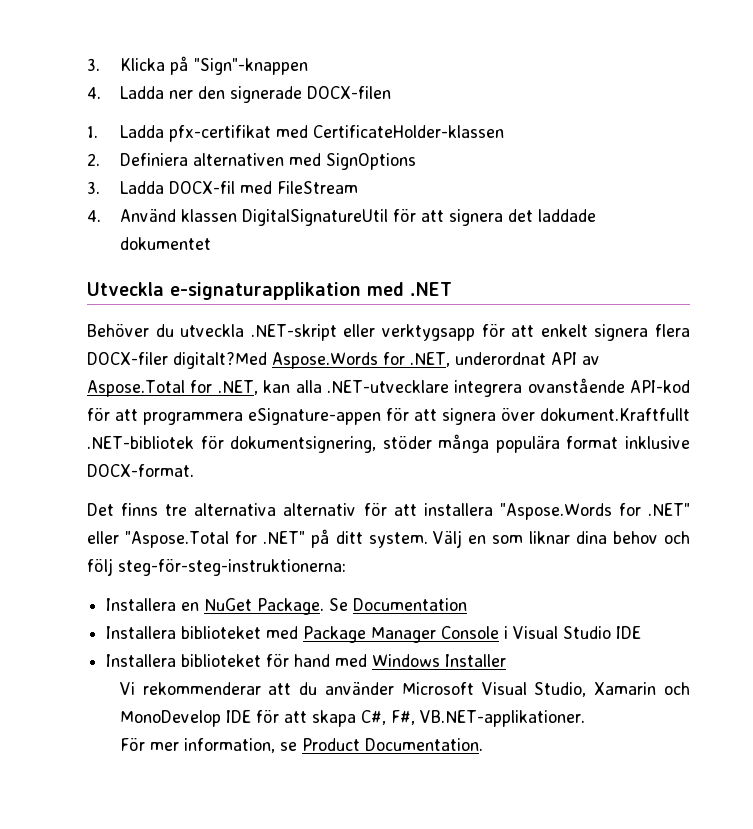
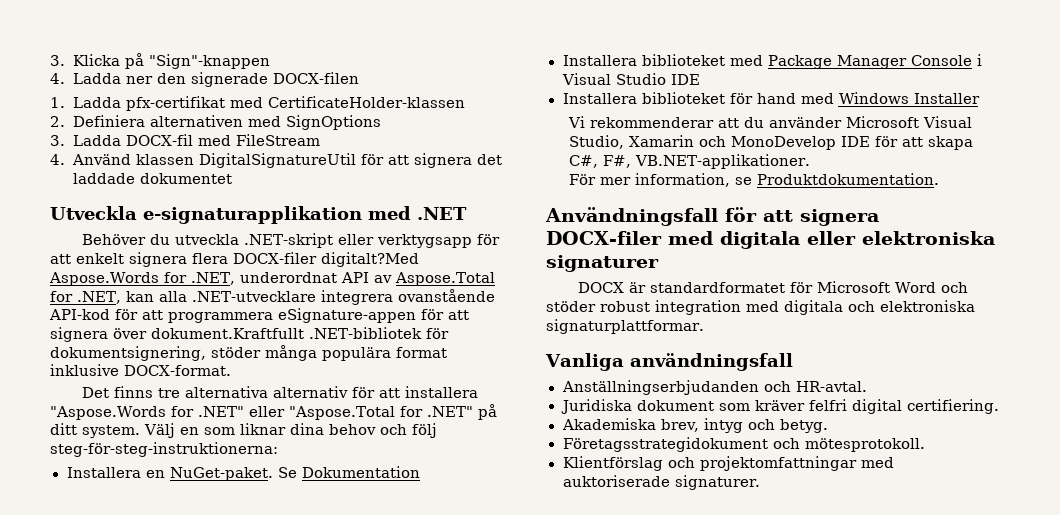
[204,598,468,615] NuGet Package. Se Documentation -> [169,466,420,481] NuGet-paket. Se Dokumentation
[301,738,483,751] Product Documentation. -> [757,173,940,185] [545,207,879,226] [546,231,995,249] [546,255,659,272] [577,281,968,293] [546,300,975,315] [546,319,704,334] [545,353,793,371] [561,380,867,395] [560,399,999,414] [561,418,829,433] [562,437,925,452] [562,456,894,471] [562,475,761,490] Produktdokumentation. // Användningsfall för att signera DOCX-filer med digitala eller elektroniska signaturer // DOCX är standardformatet för Microsoft Word och stöder robust integration med digitala och elektroniska signaturplattformar. // Vanliga användningsfall // Anställningserbjudanden och HR-avtal. // Juridiska dokument som kräver felfri digital certifiering. // Akademiska brev, intyg och betyg. // Företagsstrategidokument och mötesprotokoll. // Klientförslag och projektomfattningar med auktoriserade signaturer.

